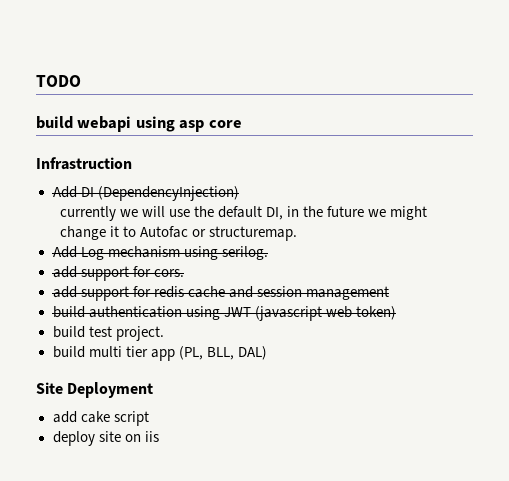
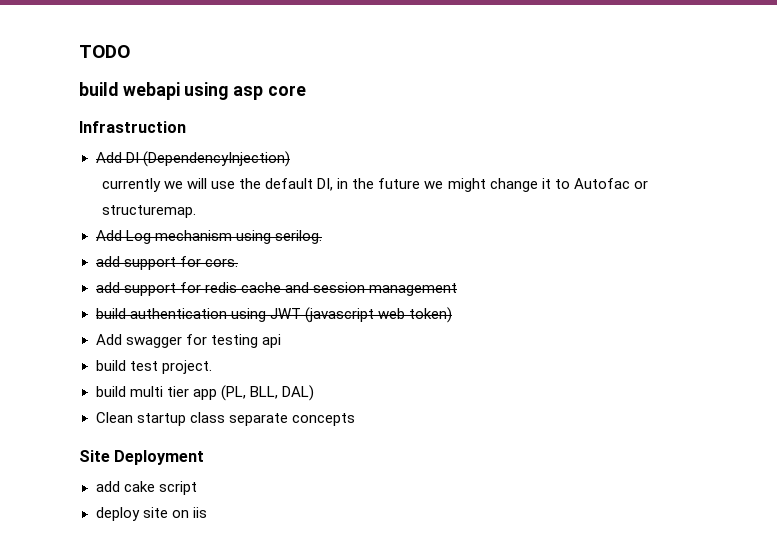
(396, 313) none -> [95,334,281,348] // Add swagger for testing api
(267, 353) none -> [95,412,355,426] // Clean startup class separate concepts

